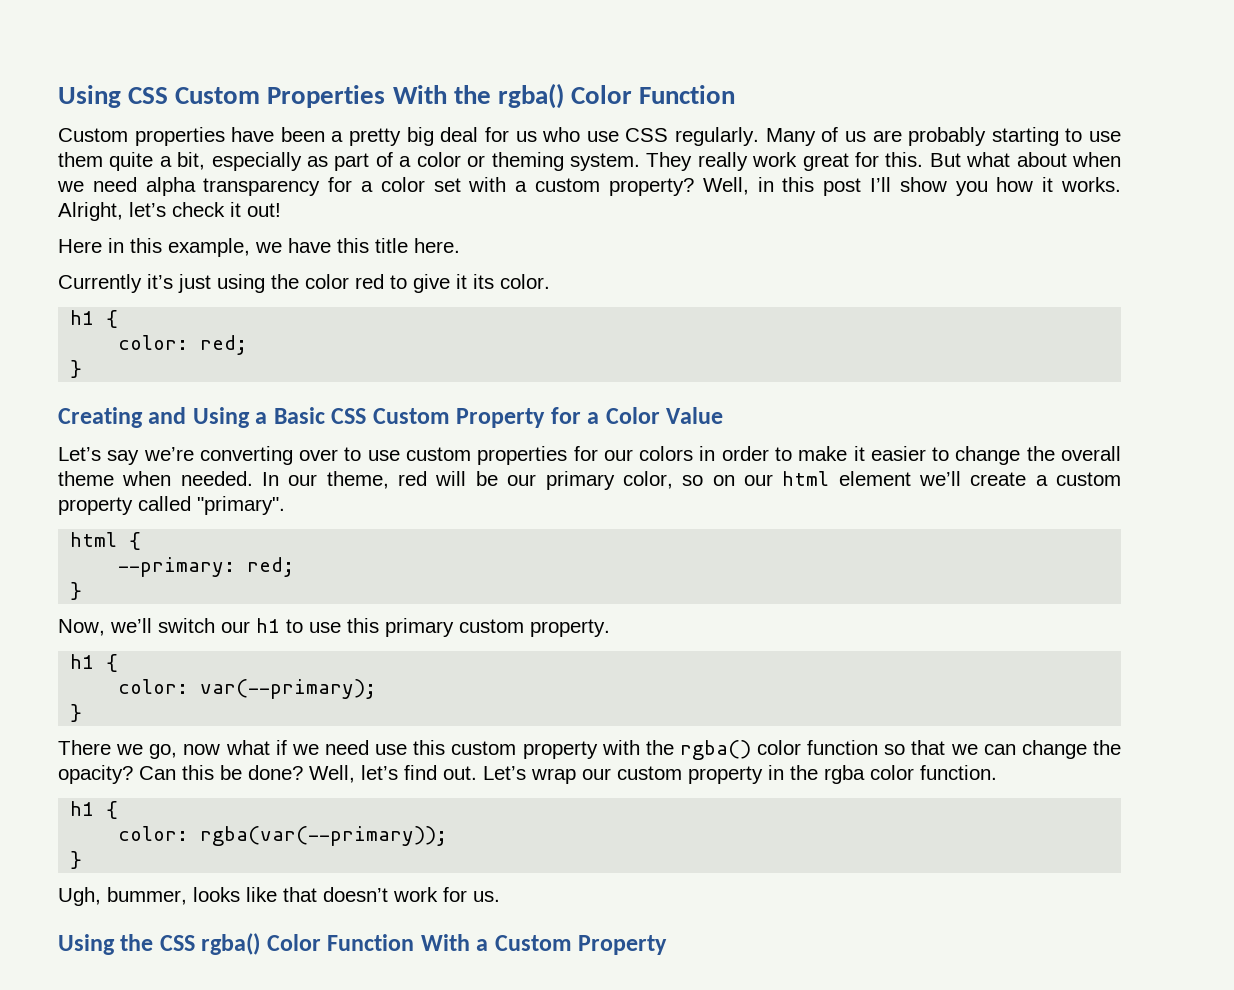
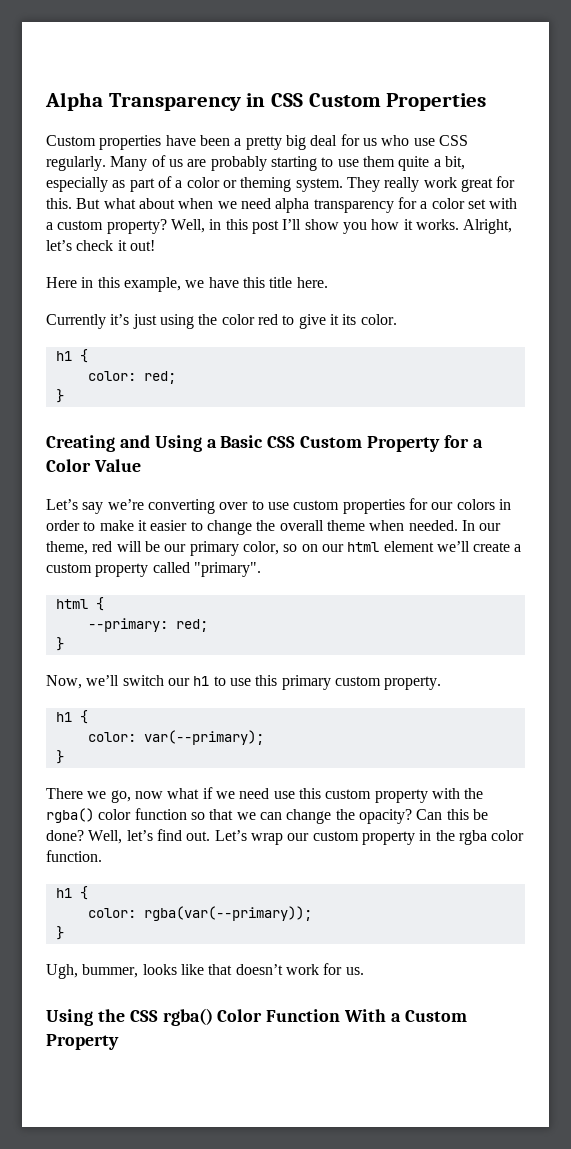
[58,85,121,108] Using -> [45,92,266,111] Alpha Transparency in
[392,83,736,109] With the rgba() Color Function -> (487, 102) none

